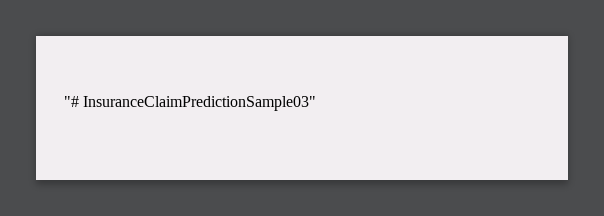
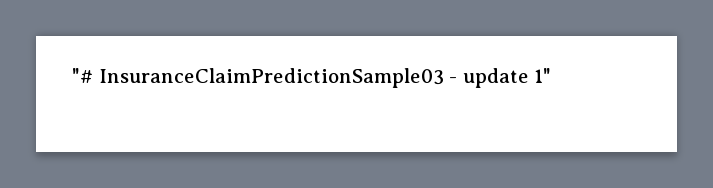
[83,96,317,111] InsuranceClaimPredictionSample03" -> [98,68,552,88] InsuranceClaimPredictionSample03 - update 1"

